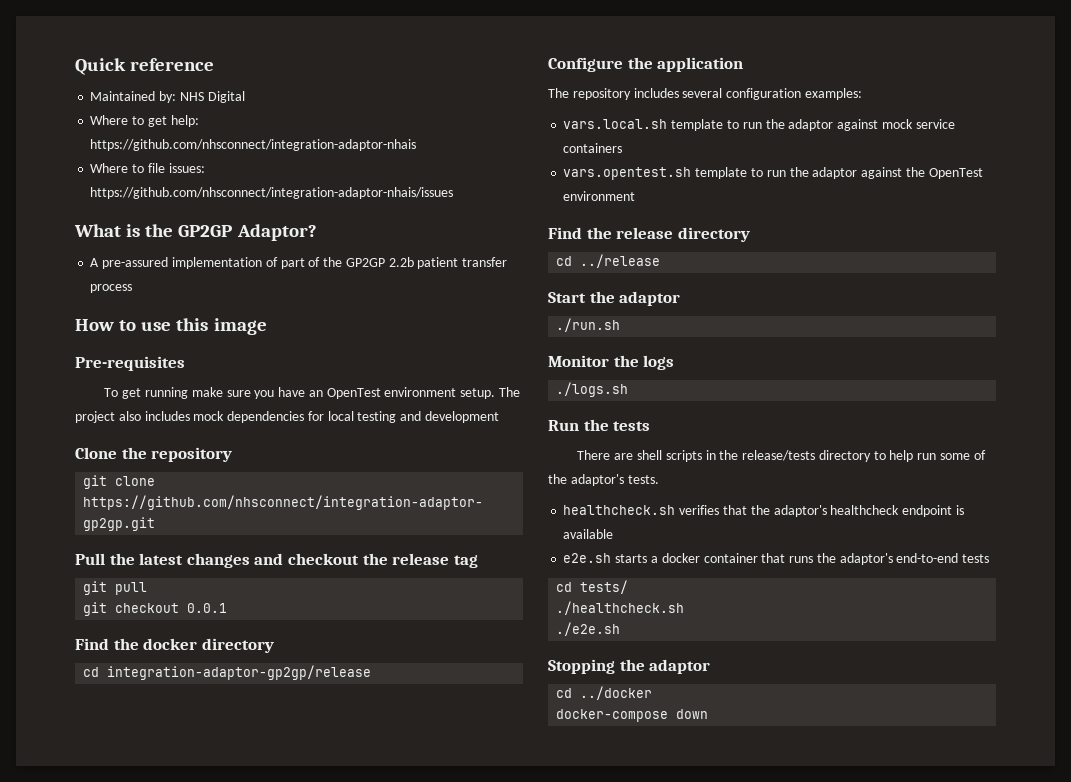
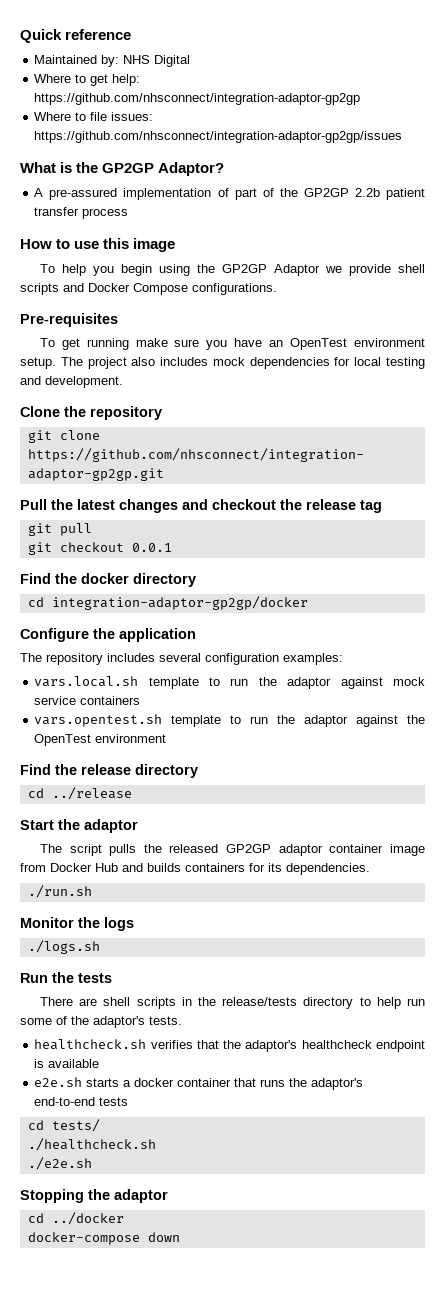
[90,139,417,151] https://github.com/nhsconnect/integration-adaptor-nhais -> [34,93,361,105] https://github.com/nhsconnect/integration-adaptor-gp2gp
[90,187,454,199] https://github.com/nhsconnect/integration-adaptor-nhais/issues -> [34,131,403,143] https://github.com/nhsconnect/integration-adaptor-gp2gp/issues
(267, 326) none -> [39,264,425,276] [20,283,277,295] // To help you begin using the GP2GP Adaptor we provide shell scripts and Docker Compose configurations.
[425,411,500,423] development -> [45,376,123,388] development.
[107,665,372,680] integration-adaptor-gp2gp/release -> [51,596,308,610] integration-adaptor-gp2gp/docker
(681, 298) none -> [39,844,425,856] [20,863,370,875] // The script pulls the released GP2GP adaptor container image from Docker Hub and builds containers for its dependencies.

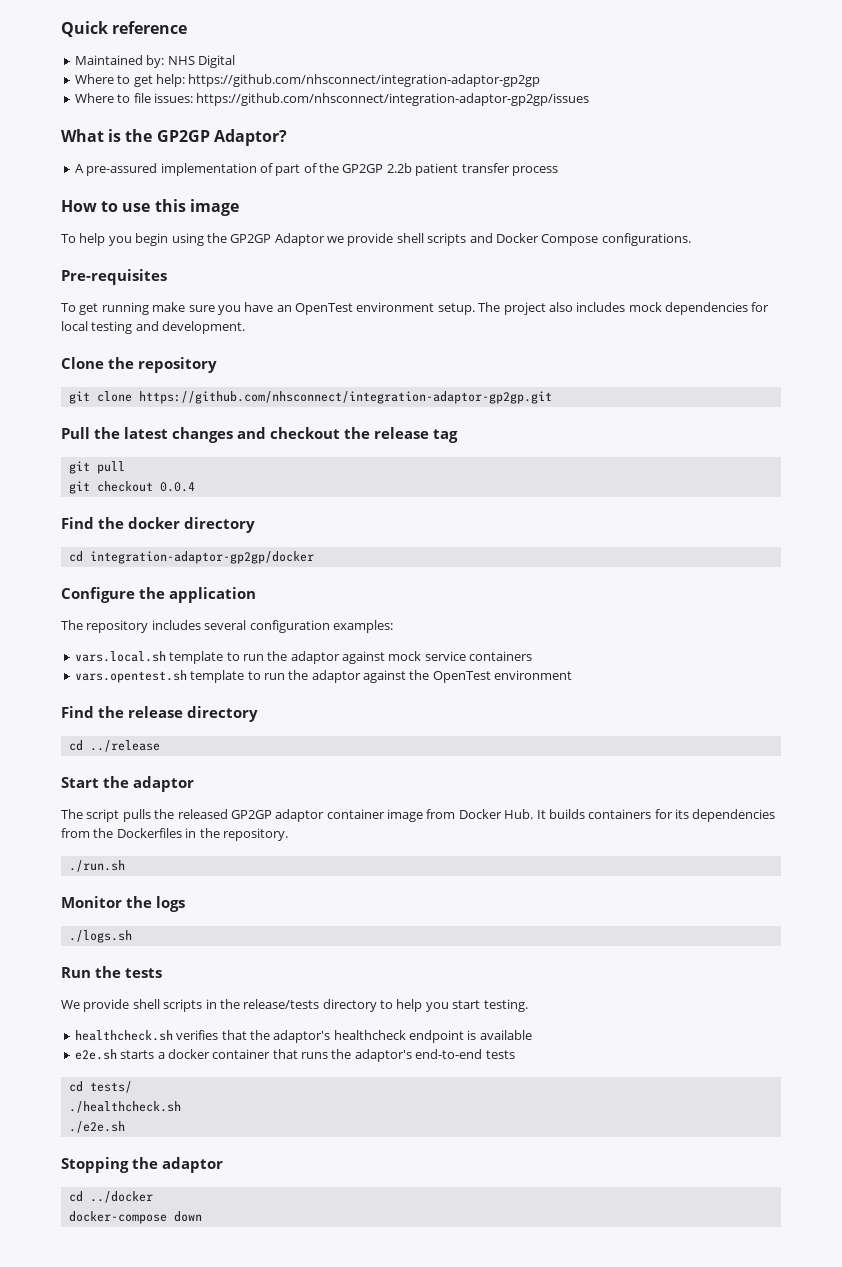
[131,543,172,552] 0.0.1 -> [159,482,195,492] 0.0.4
[95,863,143,872] Hub and -> [504,809,546,819] Hub. It
[286,863,370,875] dependencies. -> [692,809,776,822] [61,828,288,841] dependencies from the Dockerfiles in the repository.
[39,997,98,1006] There are -> [61,999,130,1012] We provide
[406,998,425,1006] [20,1016,182,1028] run some of the adaptor's tests. -> [425,999,528,1012] you start testing.

